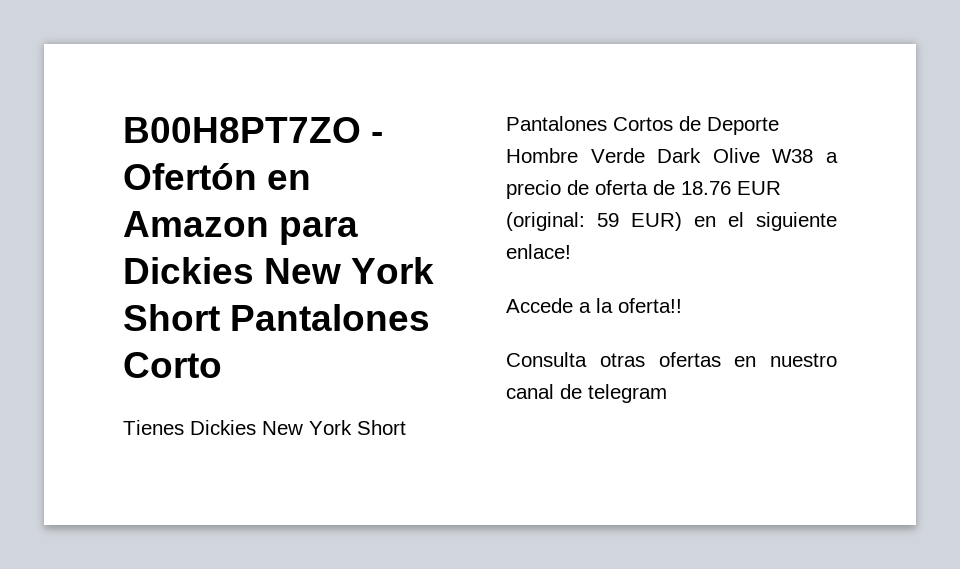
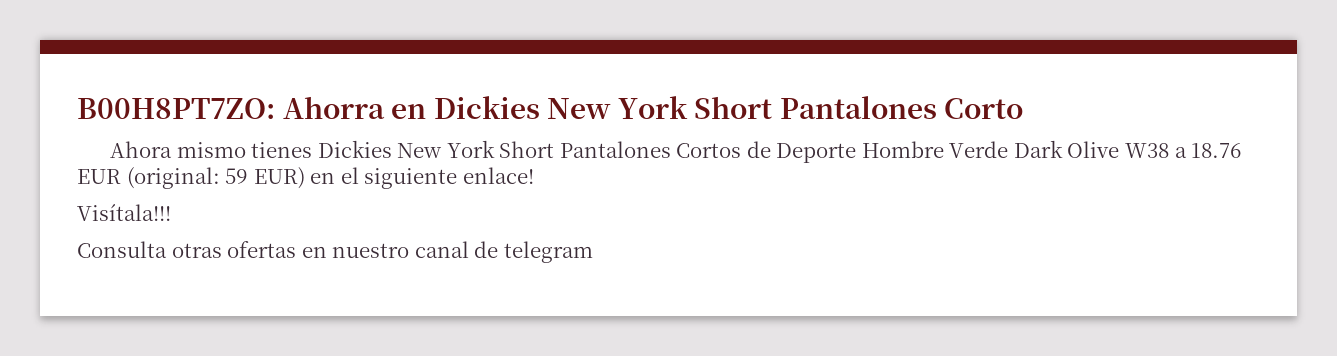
[123,117,383,143] [123,163,311,190] [123,211,358,245] B00H8PT7ZO - Ofertón en Amazon para -> [77,96,427,119] B00H8PT7ZO: Ahorra en
[123,420,184,435] Tienes -> [109,141,313,158] Ahora mismo tienes
[506,180,675,199] precio de oferta de -> (1187, 152) none
[506,298,682,313] Accede a la oferta!! -> [77,204,171,221] Visítala!!!

